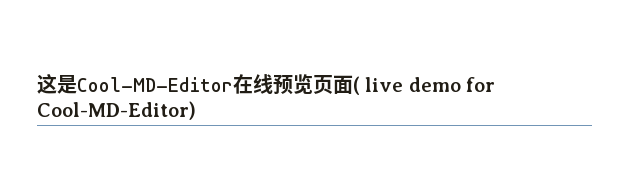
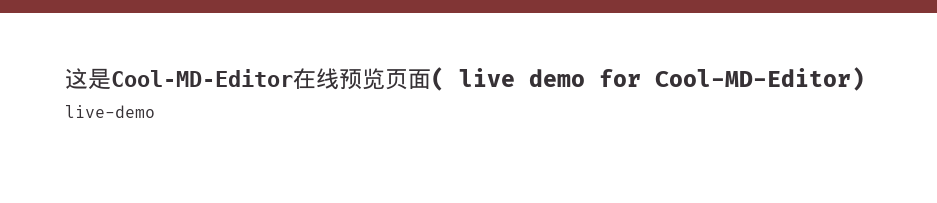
(196, 110) none -> [65,105,155,118] // live-demo

